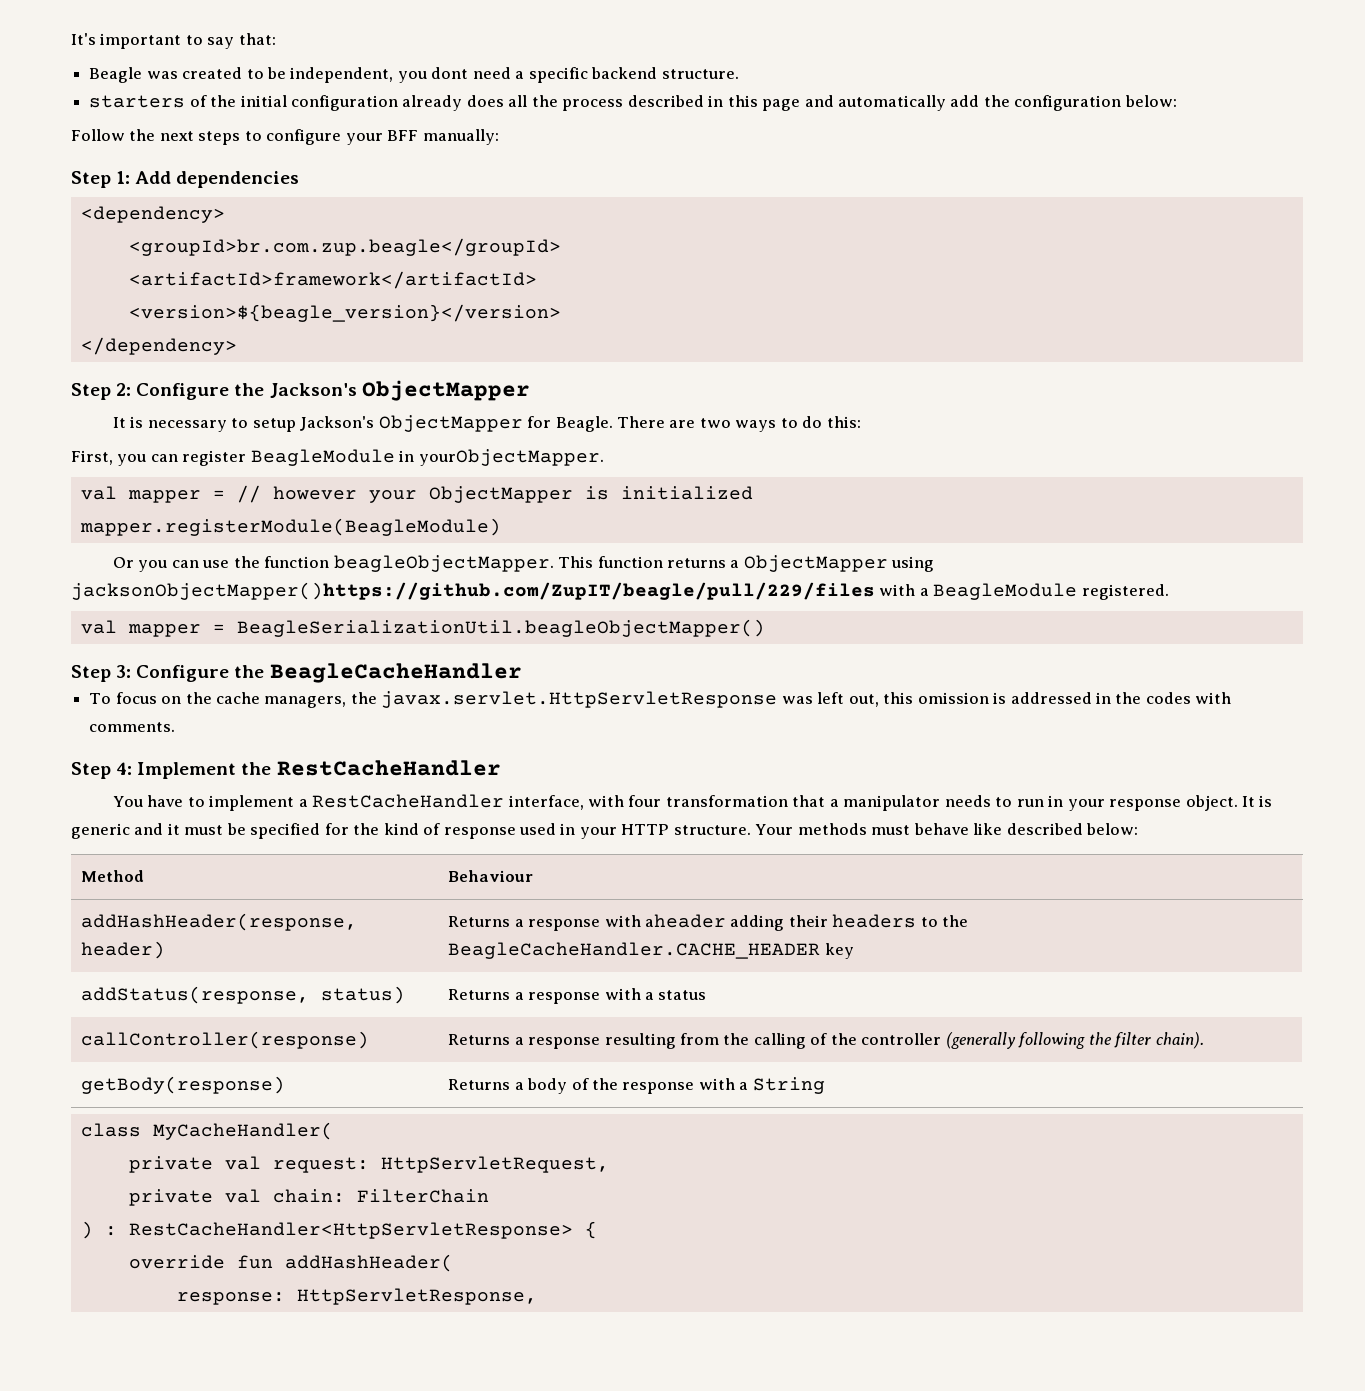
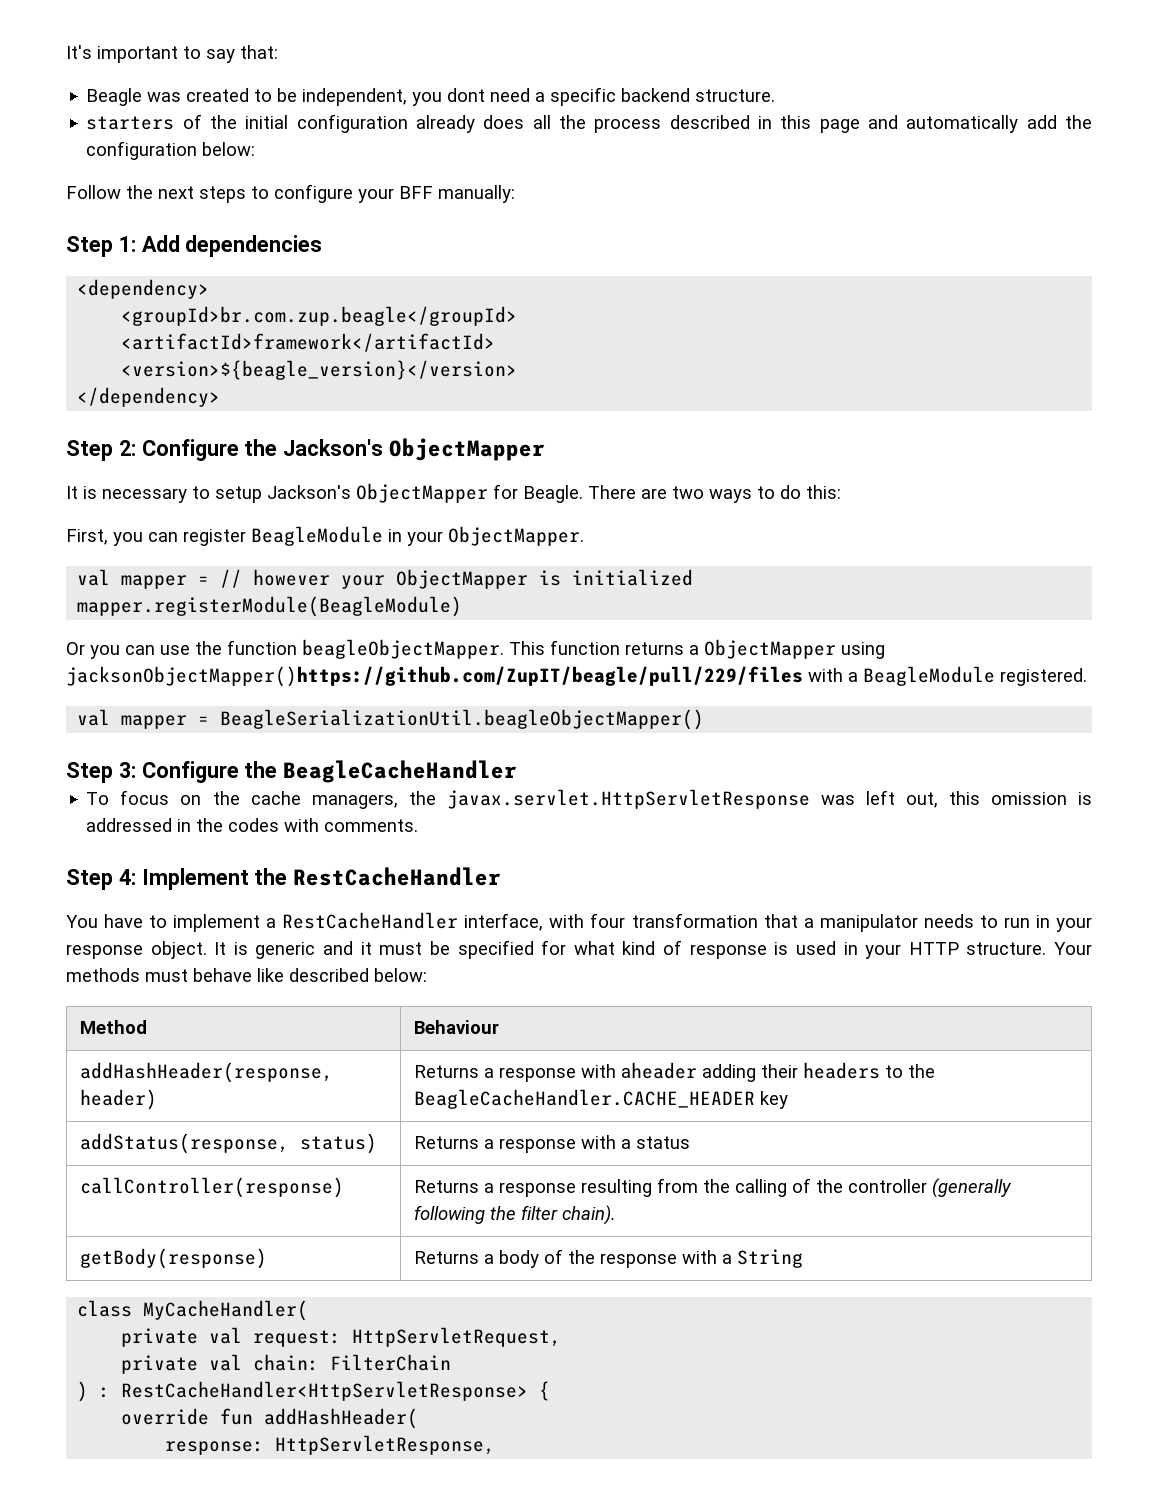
[418,449,604,466] yourObjectMapper. -> [407,526,584,546] your ObjectMapper.
[353,823,380,835] the -> [573,941,615,955] what
(516, 833) none -> [774,942,789,955] is

